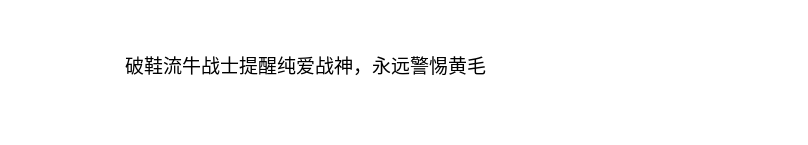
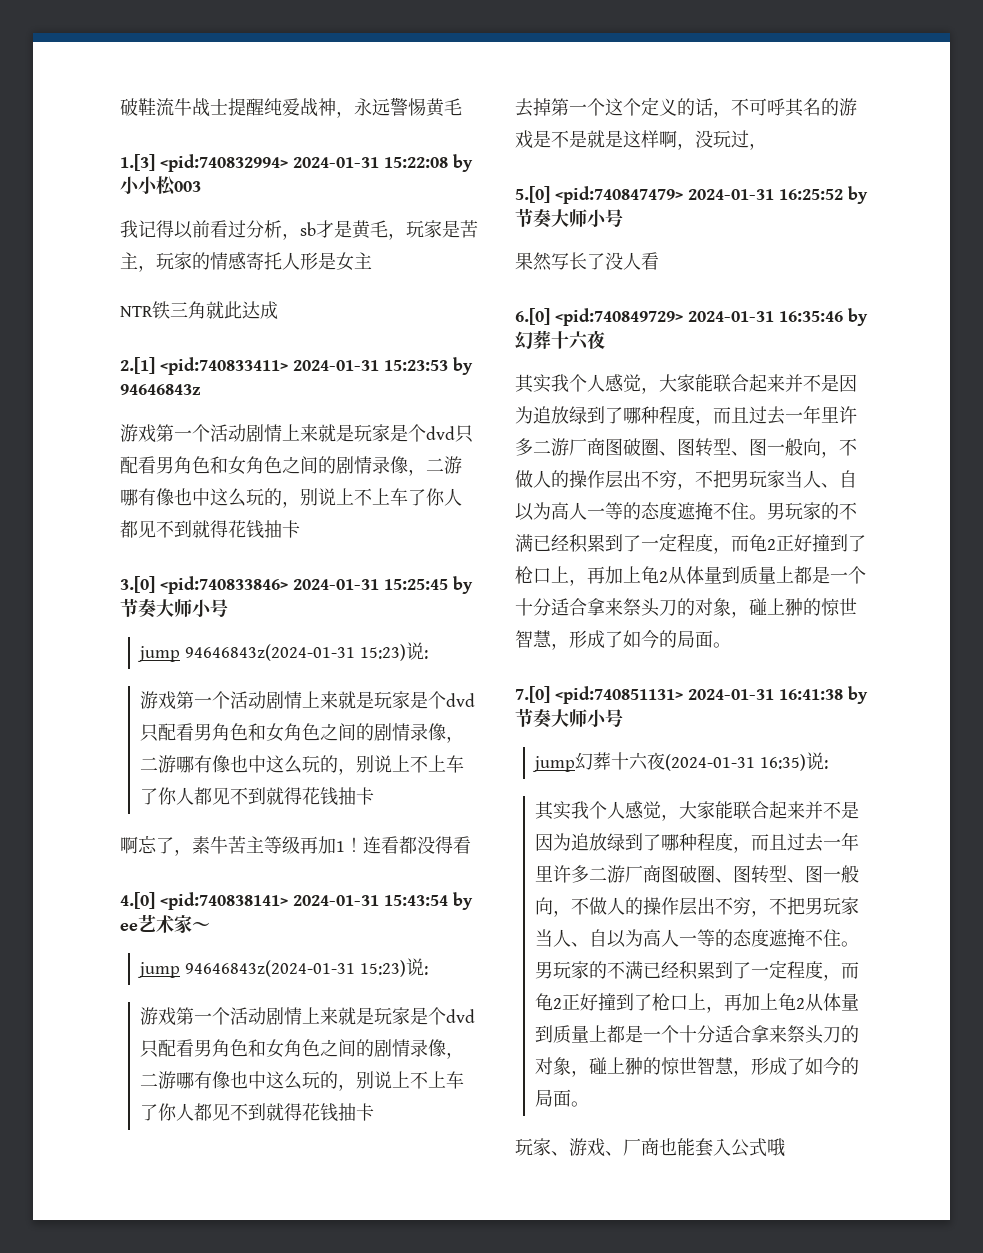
(486, 65) none -> [120,154,473,172] [120,176,201,196] [120,220,478,240] [120,252,372,272] [120,301,278,319] [120,357,473,375] [120,384,201,395] [120,424,473,443] [120,456,462,476] [120,488,462,508] [120,520,300,539] [120,576,473,594] [120,598,228,619] [137,642,428,662] [140,691,476,710] [140,723,465,743] [140,755,465,775] [140,787,375,806] [120,835,471,856] [120,892,473,910] [120,914,210,933] [137,958,428,978] [140,1007,476,1026] [140,1039,465,1059] [140,1071,465,1091] [140,1103,375,1122] [515,97,857,118] [515,130,767,150] [515,186,868,204] [515,208,623,229] [515,252,659,271] [515,308,868,326] [515,330,605,350] [515,374,857,394] [515,405,857,426] [515,438,857,458] [515,470,857,490] [515,502,857,521] [515,533,866,554] [515,566,866,586] [515,598,857,618] [515,630,731,650] [515,686,868,704] [515,708,623,729] [532,752,828,772] [535,801,860,821] [535,832,860,853] [535,865,860,884] [535,897,860,917] [535,929,860,948] [535,960,860,981] [535,993,860,1013] [535,1025,860,1044] [535,1057,860,1077] [535,1089,590,1107] [515,1138,786,1157] // 1.[3] <pid:740832994> 2024-01-31 15:22:08 by小小松003 // 我记得以前看过分析，sb才是黄毛，玩家是苦主，玩家的情感寄托人形是女主 // NTR铁三角就此达成 // 2.[1] <pid:740833411> 2024-01-31 15:23:53 by 94646843z // 游戏第一个活动剧情上来就是玩家是个dvd只配看男角色和女角色之间的剧情录像，二游哪有像也中这么玩的，别说上不上车了你人都见不到就得花钱抽卡 // 3.[0] <pid:740833846> 2024-01-31 15:25:45 by节奏大师小号 // jump 94646843z(2024-01-31 15:23)说: // 游戏第一个活动剧情上来就是玩家是个dvd只配看男角色和女角色之间的剧情录像，二游哪有像也中这么玩的，别说上不上车了你人都见不到就得花钱抽卡 // 啊忘了，素牛苦主等级再加1！连看都没得看 // 4.[0] <pid:740838141> 2024-01-31 15:43:54 by ee艺术家～ // jump 94646843z(2024-01-31 15:23)说: // 游戏第一个活动剧情上来就是玩家是个dvd只配看男角色和女角色之间的剧情录像，二游哪有像也中这么玩的，别说上不上车了你人都见不到就得花钱抽卡 // 去掉第一个这个定义的话，不可呼其名的游戏是不是就是这样啊，没玩过， // 5.[0] <pid:740847479> 2024-01-31 16:25:52 by节奏大师小号 // 果然写长了没人看 // 6.[0] <pid:740849729> 2024-01-31 16:35:46 by幻葬十六夜 // 其实我个人感觉，大家能联合起来并不是因为追放绿到了哪种程度，而且过去一年里许多二游厂商图破圈、图转型、图一般向，不做人的操作层出不穷，不把男玩家当人、自以为高人一等的态度遮掩不住。男玩家的不满已经积累到了一定程度，而龟2正好撞到了枪口上，再加上龟2从体量到质量上都是一个十分适合拿来祭头刀的对象，碰上翀的惊世智慧，形成了如今的局面。 // 7.[0] <pid:740851131> 2024-01-31 16:41:38 by节奏大师小号 // jump幻葬十六夜(2024-01-31 16:35)说: // 其实我个人感觉，大家能联合起来并不是因为追放绿到了哪种程度，而且过去一年里许多二游厂商图破圈、图转型、图一般向，不做人的操作层出不穷，不把男玩家当人、自以为高人一等的态度遮掩不住。男玩家的不满已经积累到了一定程度，而龟2正好撞到了枪口上，再加上龟2从体量到质量上都是一个十分适合拿来祭头刀的对象，碰上翀的惊世智慧，形成了如今的局面。 // 玩家、游戏、厂商也能套入公式哦

